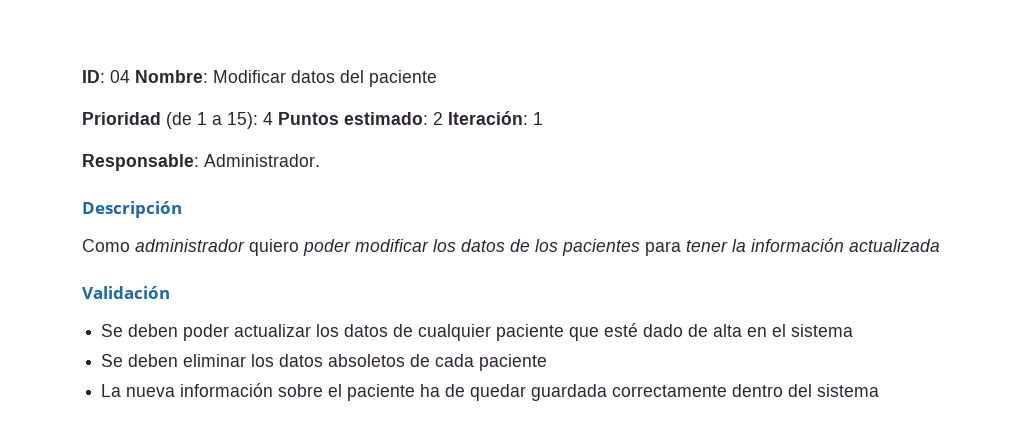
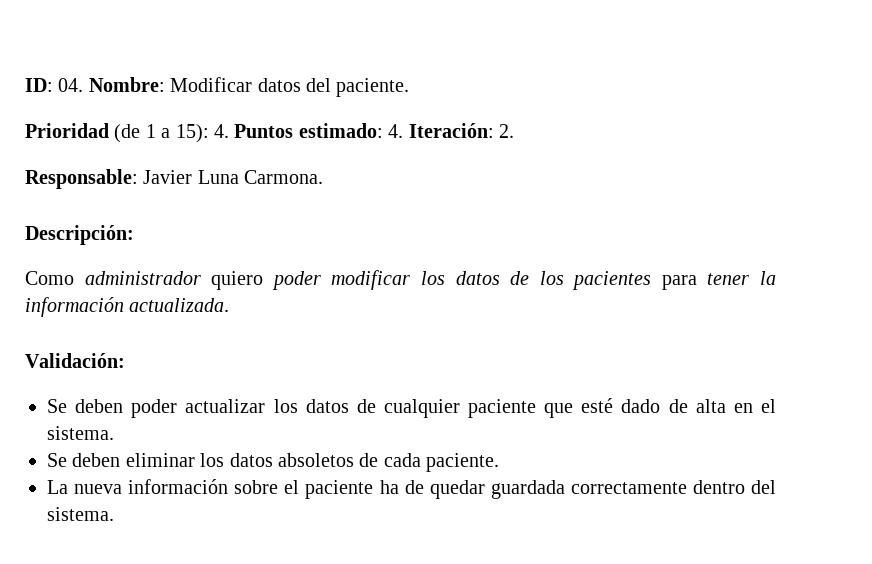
[110,70,130,83] 04 -> [58,78,84,92] 04.
[369,70,437,87] paciente -> [336,78,410,97] paciente.
[263,112,273,125] 4 -> [214,124,230,138] 4.
[433,111,543,125] [82,154,320,171] [82,201,182,218] 2 Iteración: 1 // Responsable: Administrador. // Descripción -> [388,123,514,138] [25,169,324,189] [25,225,134,245] 4. Iteración: 2. // Responsable: Javier Luna Carmona. // Descripción:
[849,239,940,252] [82,286,170,299] actualizada // Validación -> [129,298,230,312] [25,353,125,368] actualizada. // Validación:
[791,324,854,337] sistema -> [47,426,114,440] sistema.
[479,354,548,371] paciente -> [426,453,500,472] paciente.
[817,384,880,397] sistema -> [47,507,114,521] sistema.

